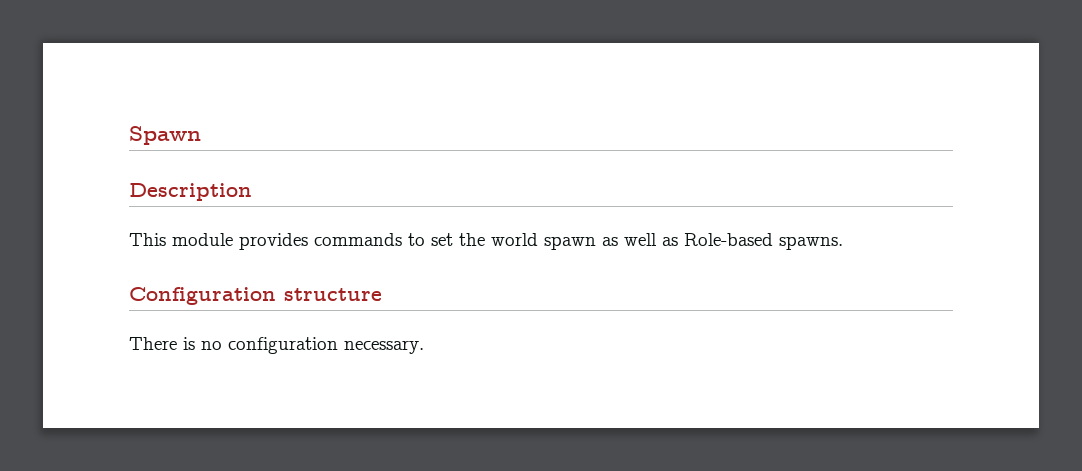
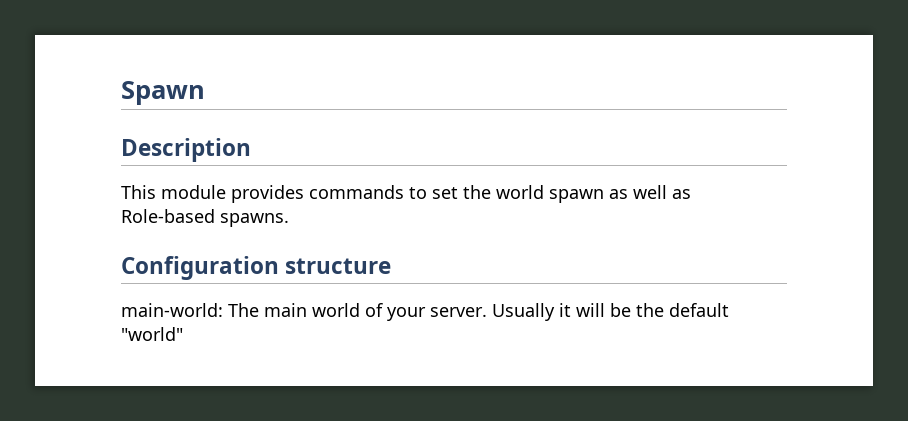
[129,337,424,354] There is no configuration necessary. -> [121,303,729,321] [121,327,183,341] main-world: The main world of your server. Usually it will be the default "world"

